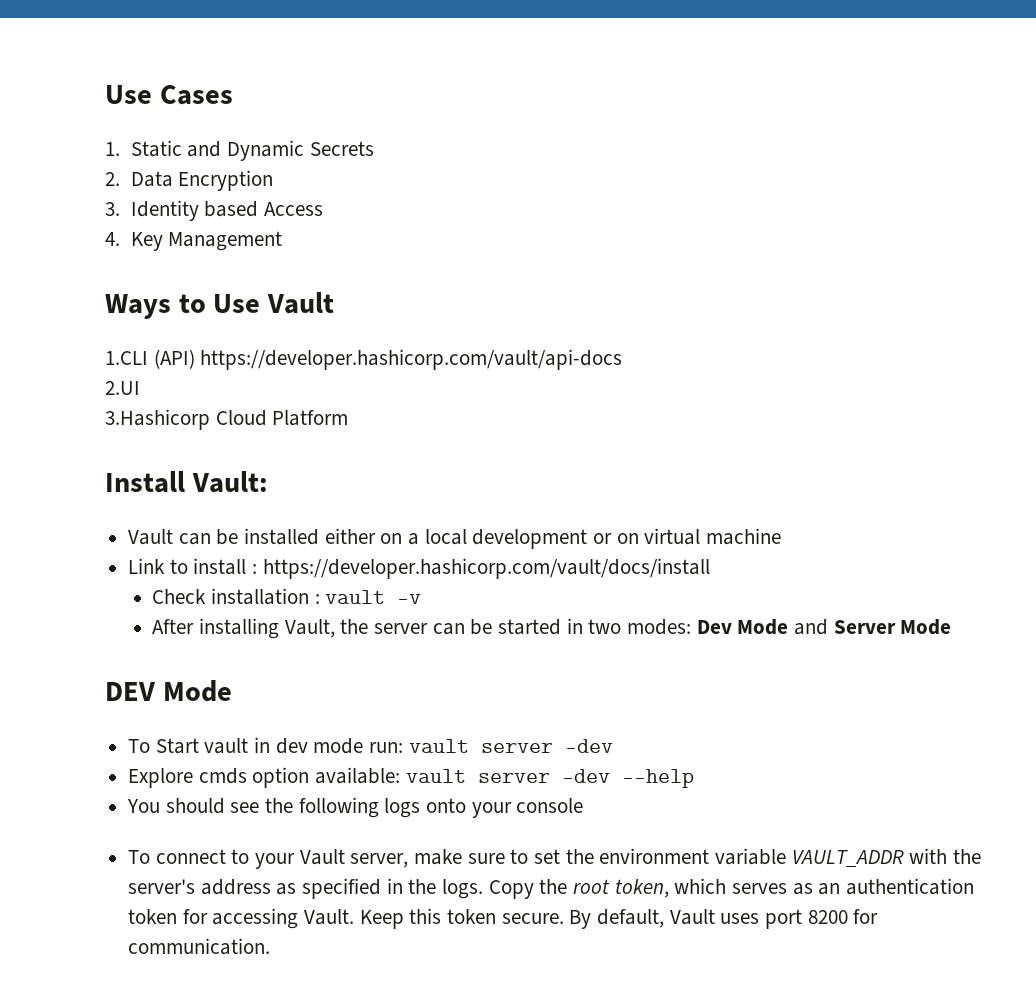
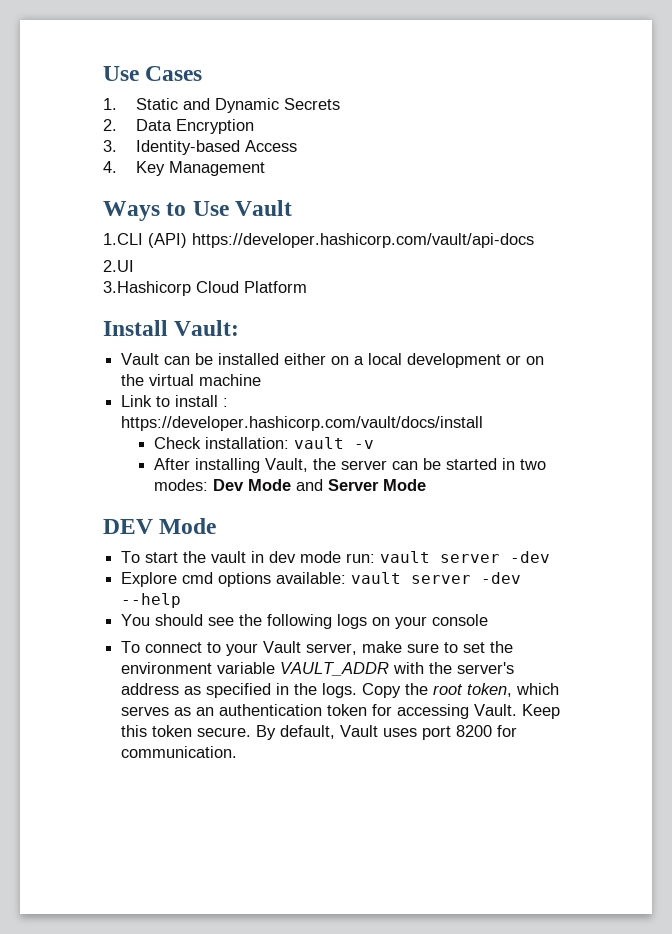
[130,200,259,221] Identity based -> [135,140,240,155] Identity-based
(639, 538) none -> [121,374,145,386] the
[211,588,320,605] installation : -> [204,437,289,449] installation:
[155,738,199,754] Start -> [145,551,207,563] start the
[198,767,310,788] cmds option -> [182,572,272,587] cmd options
[426,798,467,813] onto -> [372,617,391,626] on

